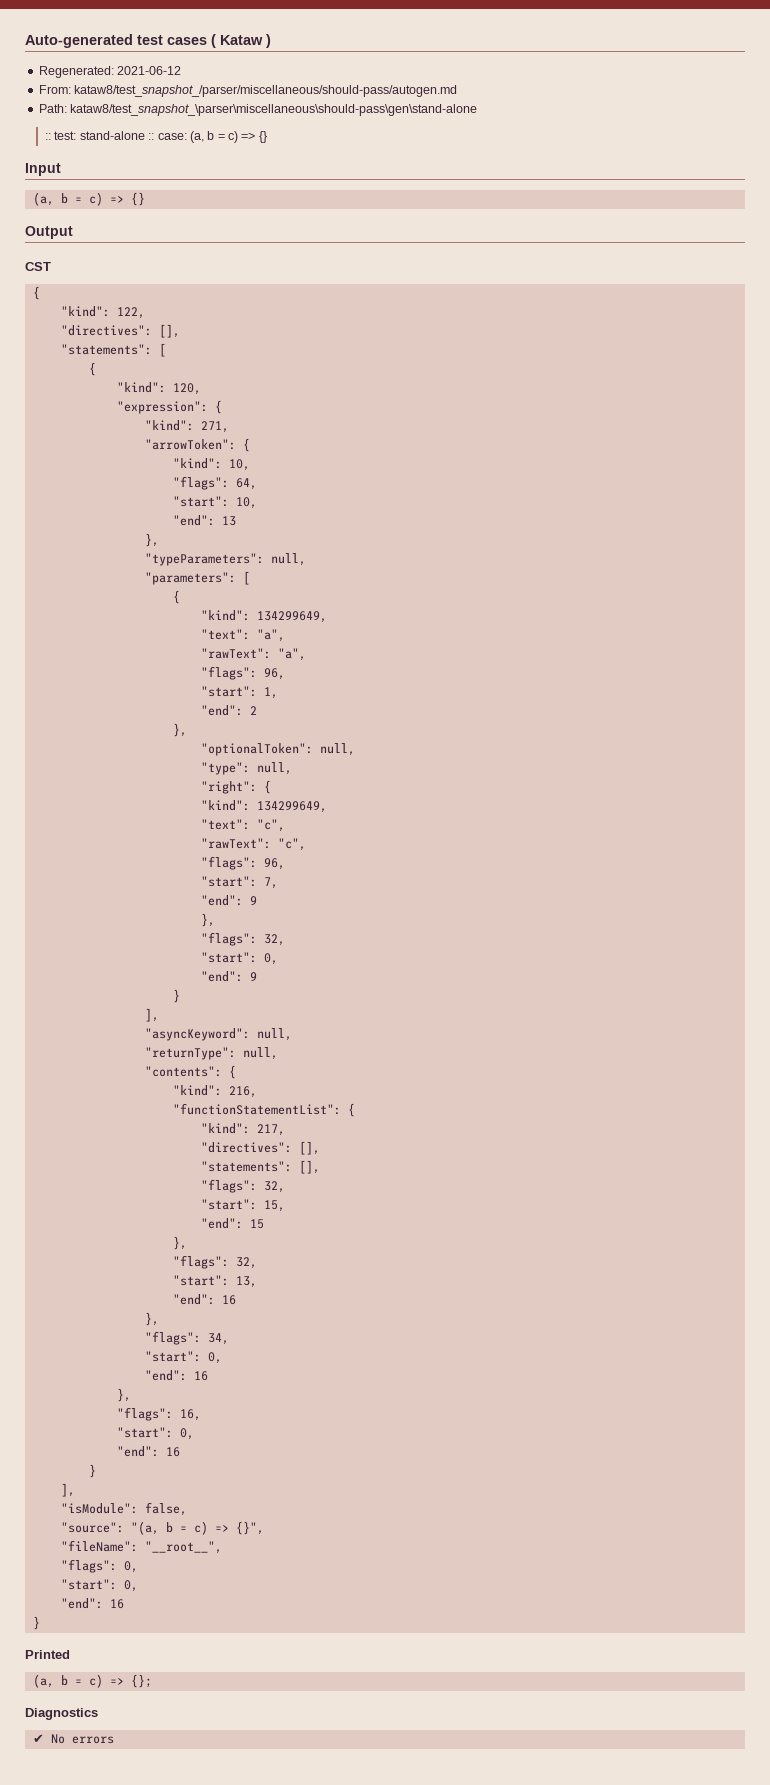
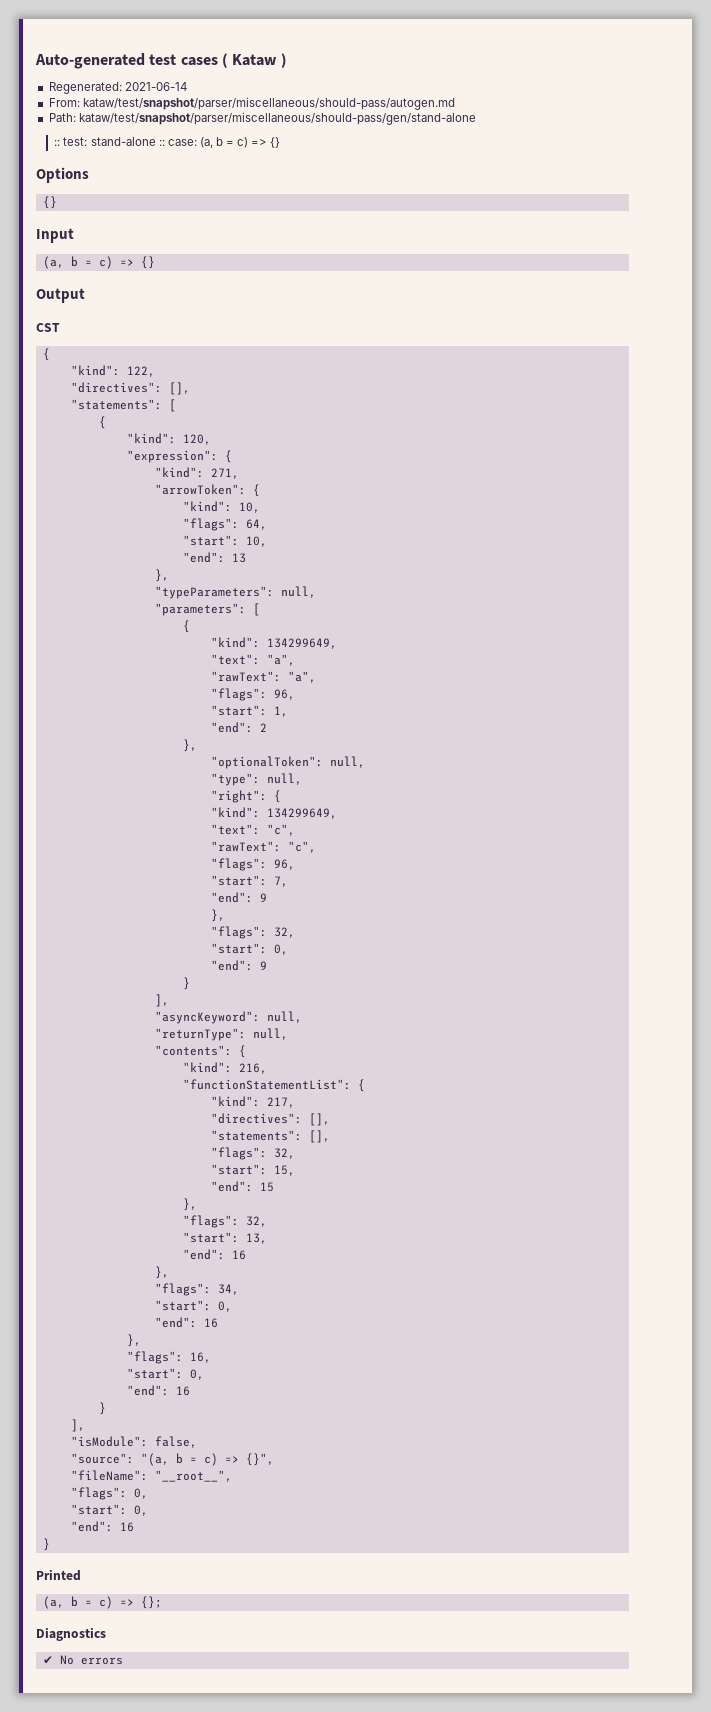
[117,66,182,75] 2021-06-12 -> [124,82,187,91] 2021-06-14
[74,85,458,97] kataw8/test_snapshot_/parser/miscellaneous/should-pass/autogen.md -> [82,97,455,110] kataw/test/snapshot/parser/miscellaneous/should-pass/autogen.md
[70,104,478,116] kataw8/test_snapshot_\parser\miscellaneous\should-pass\gen\stand-alone -> [78,112,476,125] kataw/test/snapshot/parser/miscellaneous/should-pass/gen/stand-alone
(267, 137) none -> [36,167,89,183] [42,196,57,209] // Options // {}

